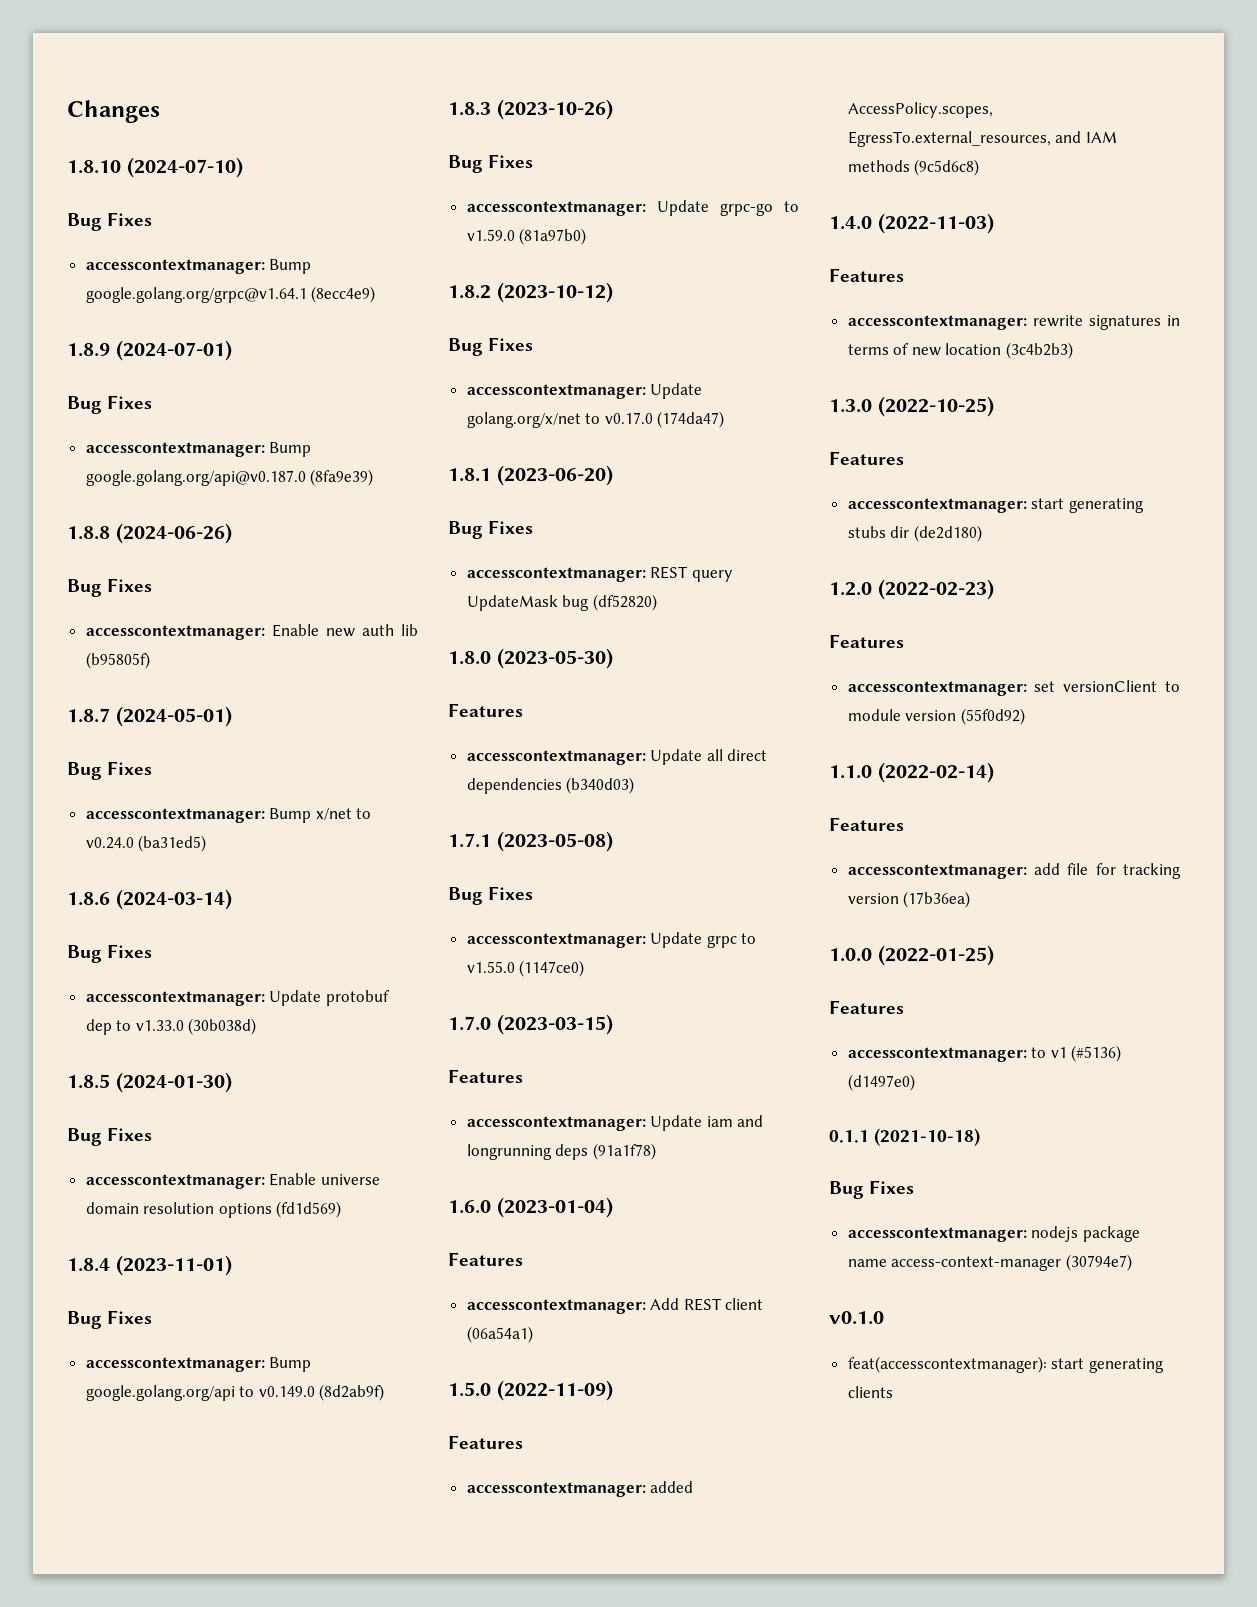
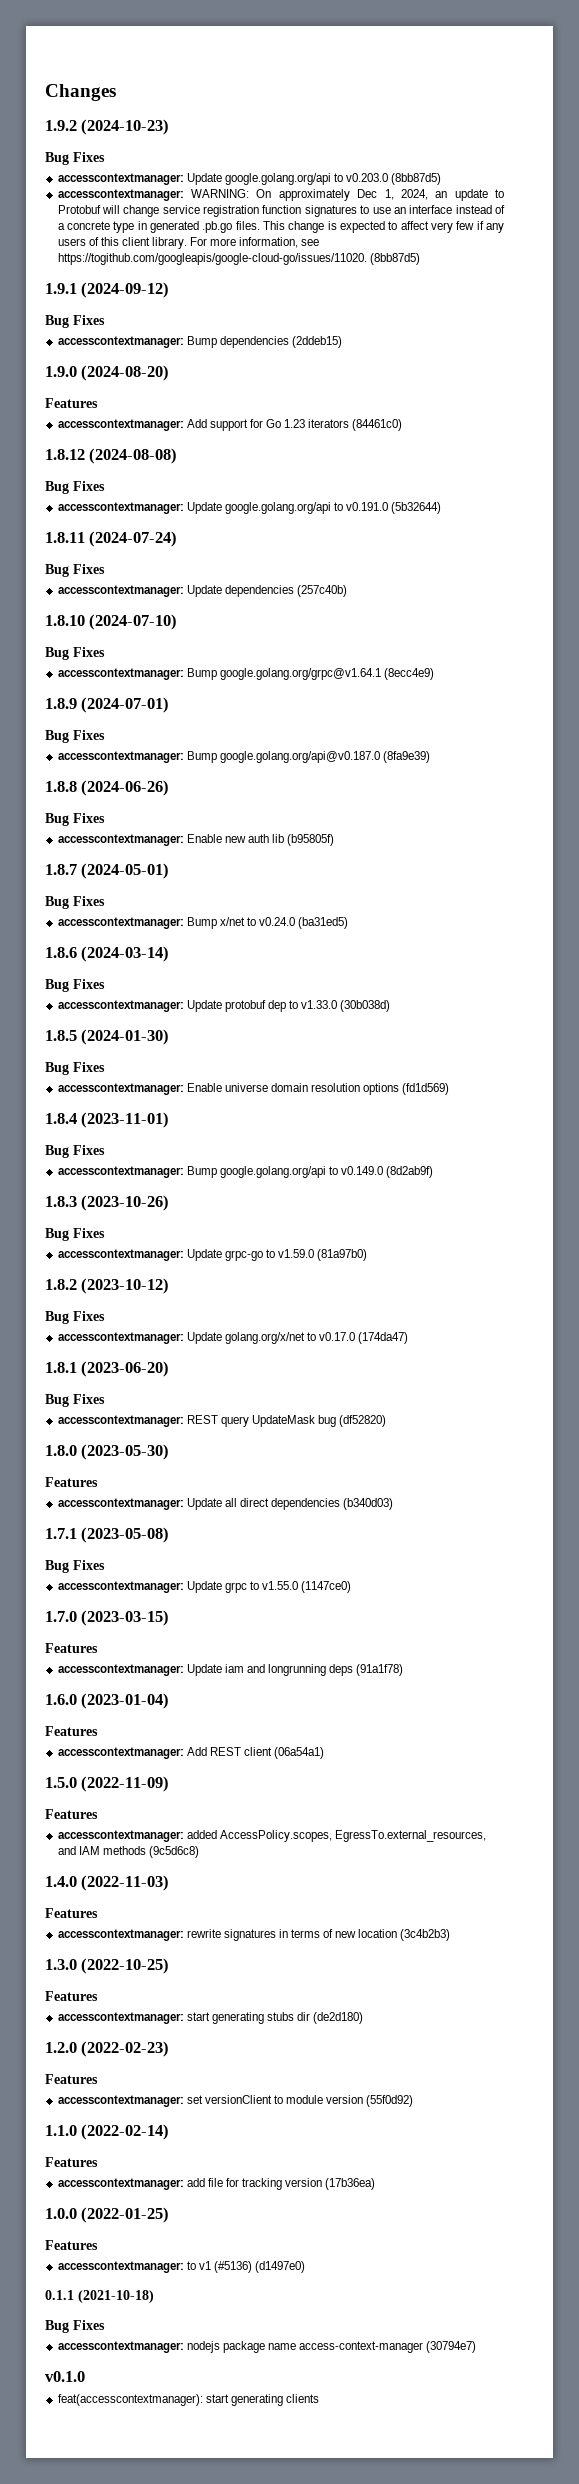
(160, 111) none -> [45,119,170,135] [45,152,105,165] [57,173,442,185] [57,189,504,201] [57,205,506,217] [57,221,505,233] [57,237,320,249] [57,253,420,265] [45,282,170,298] [45,315,105,328] [57,336,342,348] [45,365,170,381] [45,398,98,408] [57,419,403,431] [45,448,178,464] [45,481,105,494] [57,502,442,514] [45,531,178,547] [45,564,105,577] [57,585,347,597] // 1.9.2 (2024-10-23) // Bug Fixes // accesscontextmanager: Update google.golang.org/api to v0.203.0 (8bb87d5) // accesscontextmanager: WARNING: On approximately Dec 1, 2024, an update to Protobuf will change service registration function signatures to use an interface instead of a concrete type in generated .pb.go files. This change is expected to affect very few if any users of this client library. For more information, see https://togithub.com/googleapis/google-cloud-go/issues/11020. (8bb87d5) // 1.9.1 (2024-09-12) // Bug Fixes // accesscontextmanager: Bump dependencies (2ddeb15) // 1.9.0 (2024-08-20) // Features // accesscontextmanager: Add support for Go 1.23 iterators (84461c0) // 1.8.12 (2024-08-08) // Bug Fixes // accesscontextmanager: Update google.golang.org/api to v0.191.0 (5b32644) // 1.8.11 (2024-07-24) // Bug Fixes // accesscontextmanager: Update dependencies (257c40b)

